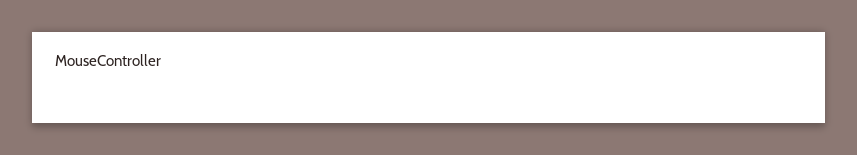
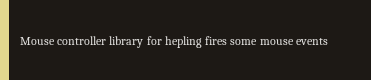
[55,54,161,66] MouseController -> [20,36,328,48] Mouse controller library for hepling fires some mouse events

